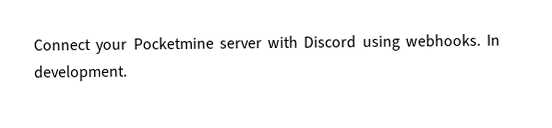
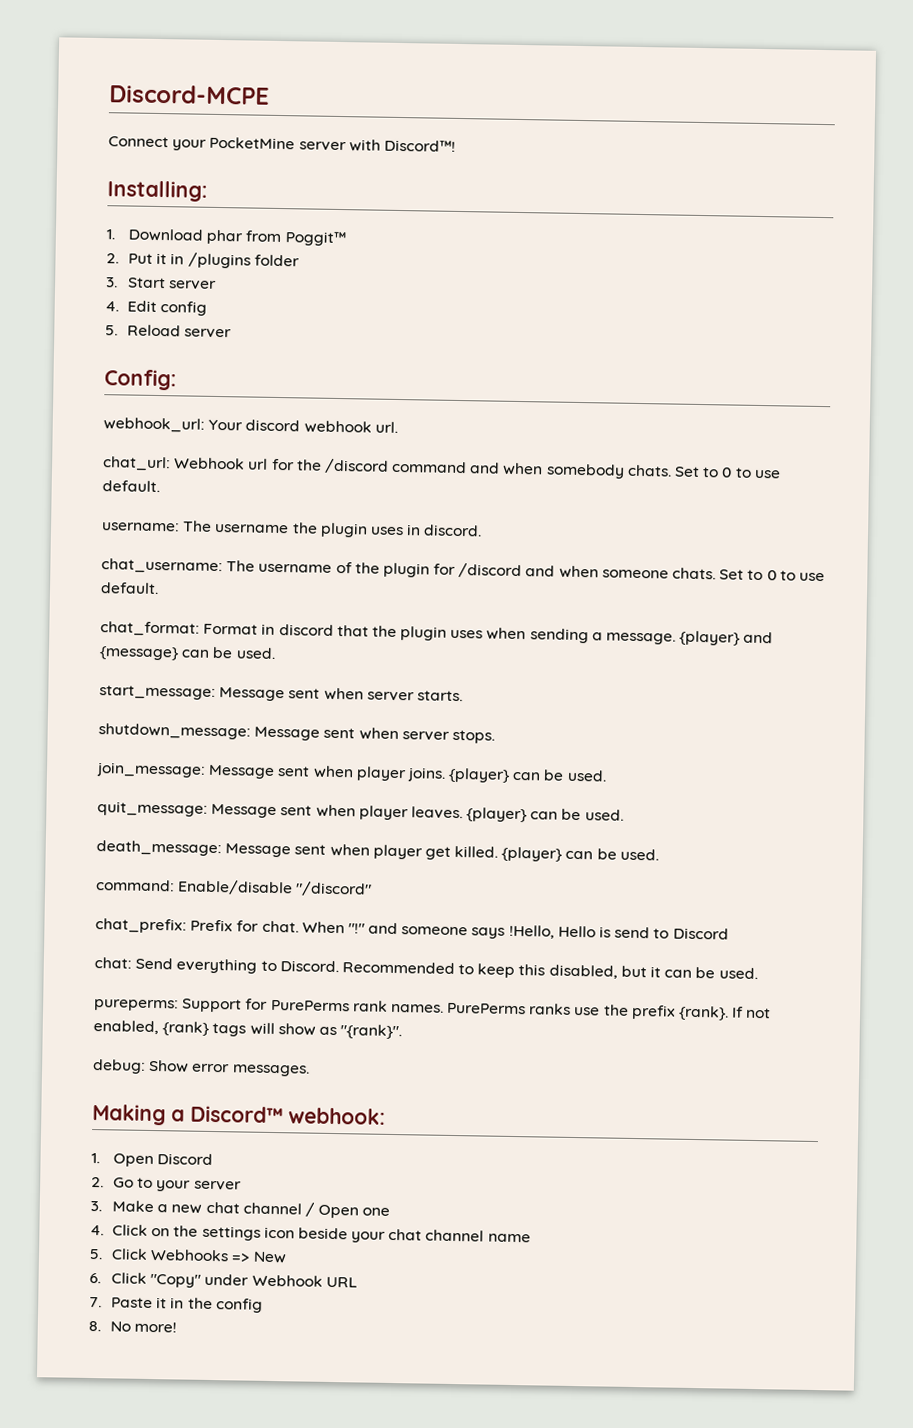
(33, 45) none -> [109,84,270,105] Discord-MCPE //
[132,36,214,50] Pocketmine -> [209,136,296,150] PocketMine
[303,33,500,52] [34,64,128,82] Discord using webhooks. In development. -> [383,139,456,152] [107,180,208,202] [106,228,346,247] [106,252,300,269] [106,277,218,290] [105,300,208,316] [105,324,233,339] [104,369,177,391] [103,417,398,434] [102,456,781,479] [102,480,160,493] [102,520,483,538] [101,558,825,582] [100,582,159,595] [100,621,774,646] [99,646,276,661] [99,685,463,702] [98,723,495,744] [96,762,607,783] [97,801,624,823] [96,840,659,862] [96,879,373,897] [95,918,729,940] [94,957,758,980] [94,998,772,1021] [93,1020,403,1040] [92,1059,310,1077] [92,1104,386,1126] [91,1153,214,1168] [91,1177,242,1192] [90,1200,391,1219] [90,1224,531,1243] [89,1248,287,1264] [89,1272,358,1288] [89,1296,263,1313] [88,1320,178,1333] Discord™! // Installing: // 1. Download phar from Poggit™ // 2. Put it in /plugins folder // 3. Start server // 4. Edit config // 5. Reload server // Config: // webhook_url: Your discord webhook url. // chat_url: Webhook url for the /discord command and when somebody chats. Set to 0 to use default. // username: The username the plugin uses in discord. // chat_username: The username of the plugin for /discord and when someone chats. Set to 0 to use default. // chat_format: Format in discord that the plugin uses when sending a message. {player} and {message} can be used. // start_message: Message sent when server starts. // shutdown_message: Message sent when server stops. // join_message: Message sent when player joins. {player} can be used. // quit_message: Message sent when player leaves. {player} can be used. // death_message: Message sent when player get killed. {player} can be used. // command: Enable/disable "/discord" // chat_prefix: Prefix for chat. When "!" and someone says !Hello, Hello is send to Discord // chat: Send everything to Discord. Recommended to keep this disabled, but it can be used. // pureperms: Support for PurePerms rank names. PurePerms ranks use the prefix {rank}. If not enabled, {rank} tags will show as "{rank}". // debug: Show error messages. // Making a Discord™ webhook: // 1. Open Discord // 2. Go to your server // 3. Make a new chat channel / Open one // 4. Click on the settings icon beside your chat channel name // 5. Click Webhooks => New // 6. Click "Copy" under Webhook URL // 7. Paste it in the config // 8. No more!

